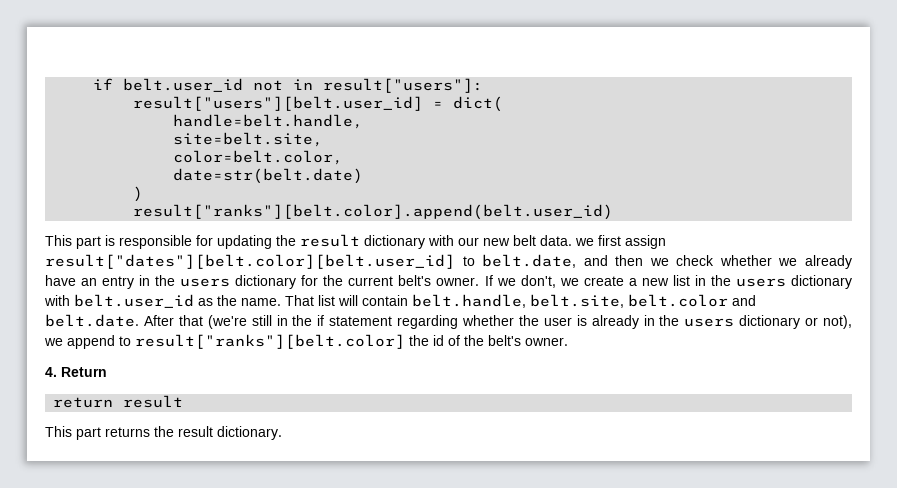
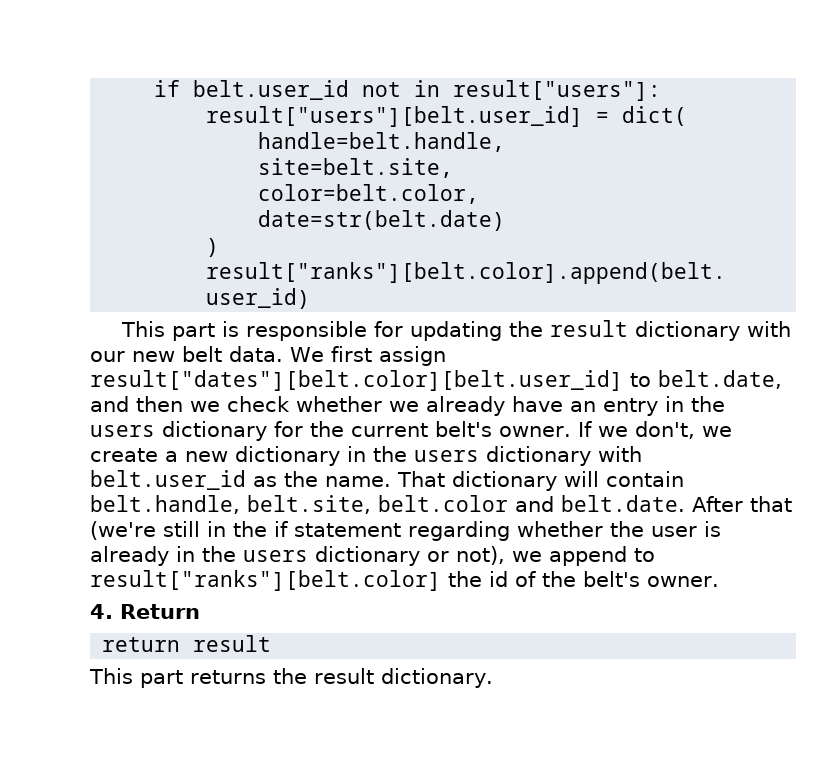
[575,238,594,246] we -> [290,347,324,362] We
[672,275,690,286] list -> [235,446,340,466] dictionary
[318,295,335,306] list -> [452,471,557,491] dictionary

